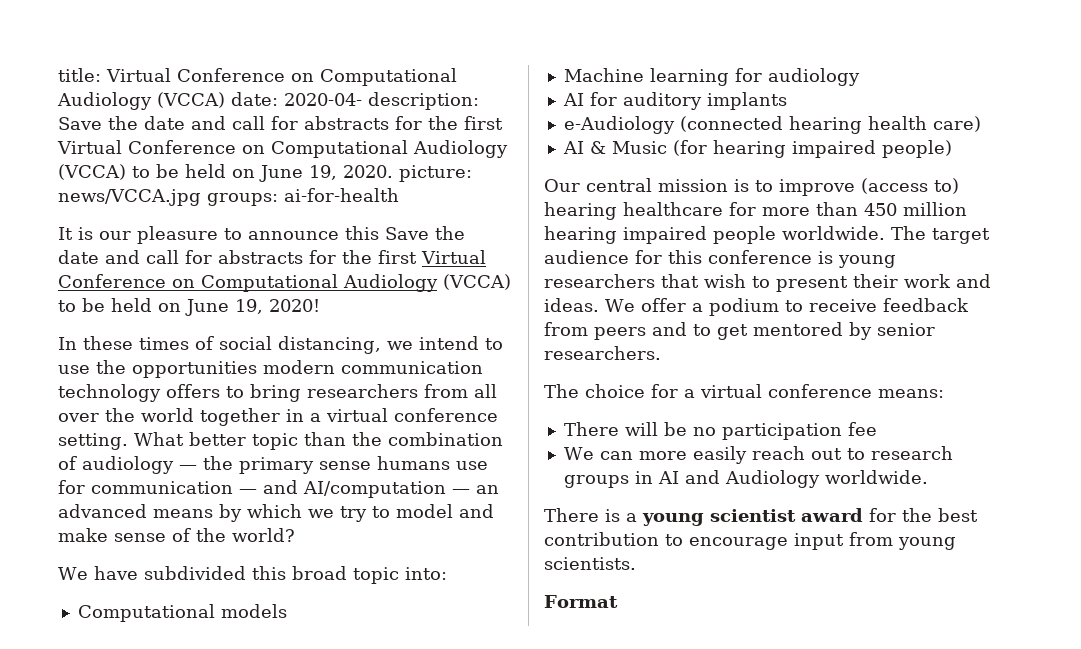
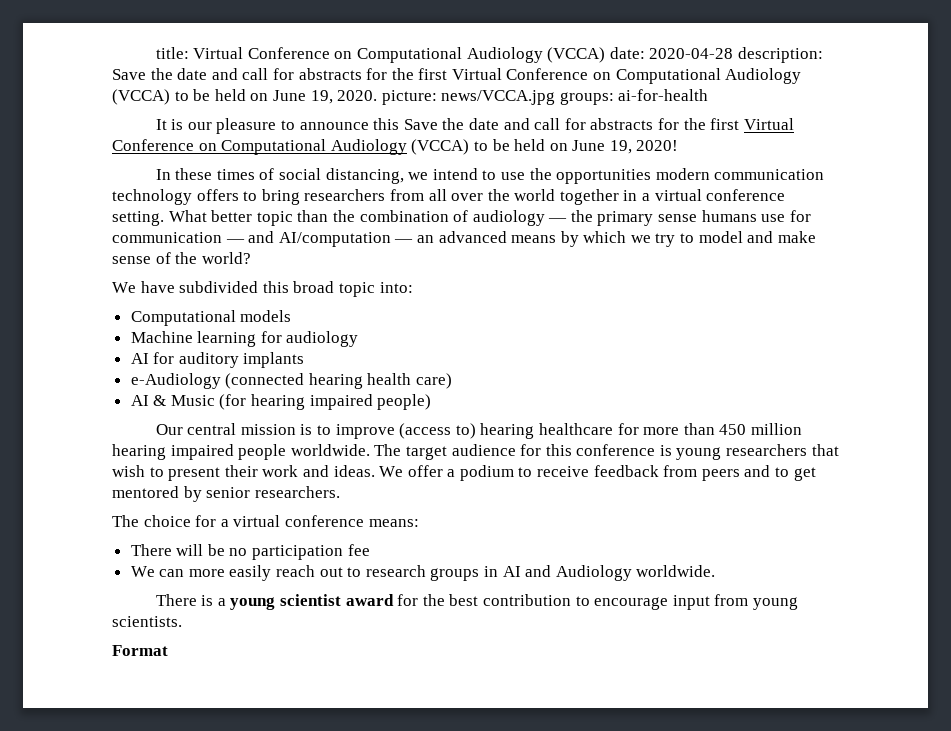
[284,93,362,106] 2020-04- -> [649,48,734,59] 2020-04-28

